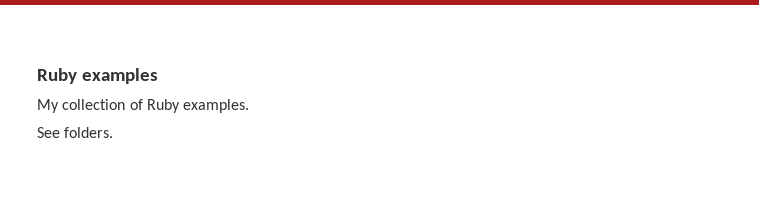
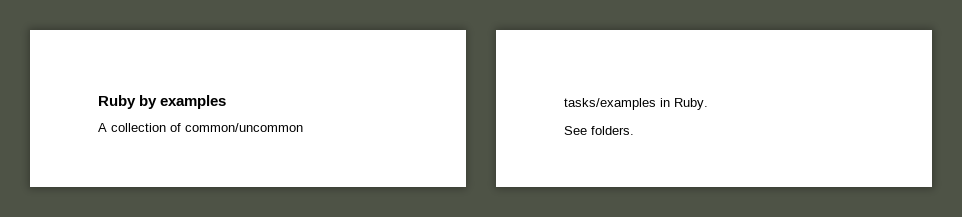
[37,68,77,84] Ruby -> [98,95,158,109] Ruby by
[37,99,59,113] My -> [98,123,107,132] A
[146,99,250,113] Ruby examples. -> [185,123,303,132] [564,98,708,110] common/uncommon tasks/examples in Ruby.

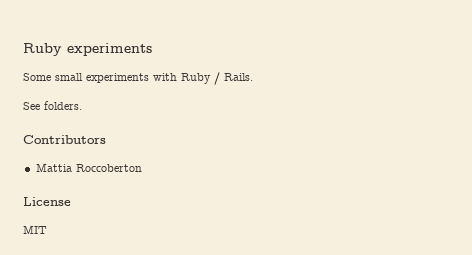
[98,95,227,109] [98,123,303,132] [564,98,708,110] [564,126,634,135] Ruby by examples // A collection of common/uncommon tasks/examples in Ruby. // See folders. -> [23,43,152,56] [23,72,253,85] [23,101,82,110] [23,135,106,144] [35,163,142,172] [23,197,71,206] [23,225,47,234] Ruby experiments // Some small experiments with Ruby / Rails. // See folders. // Contributors // Mattia Roccoberton // License // MIT

